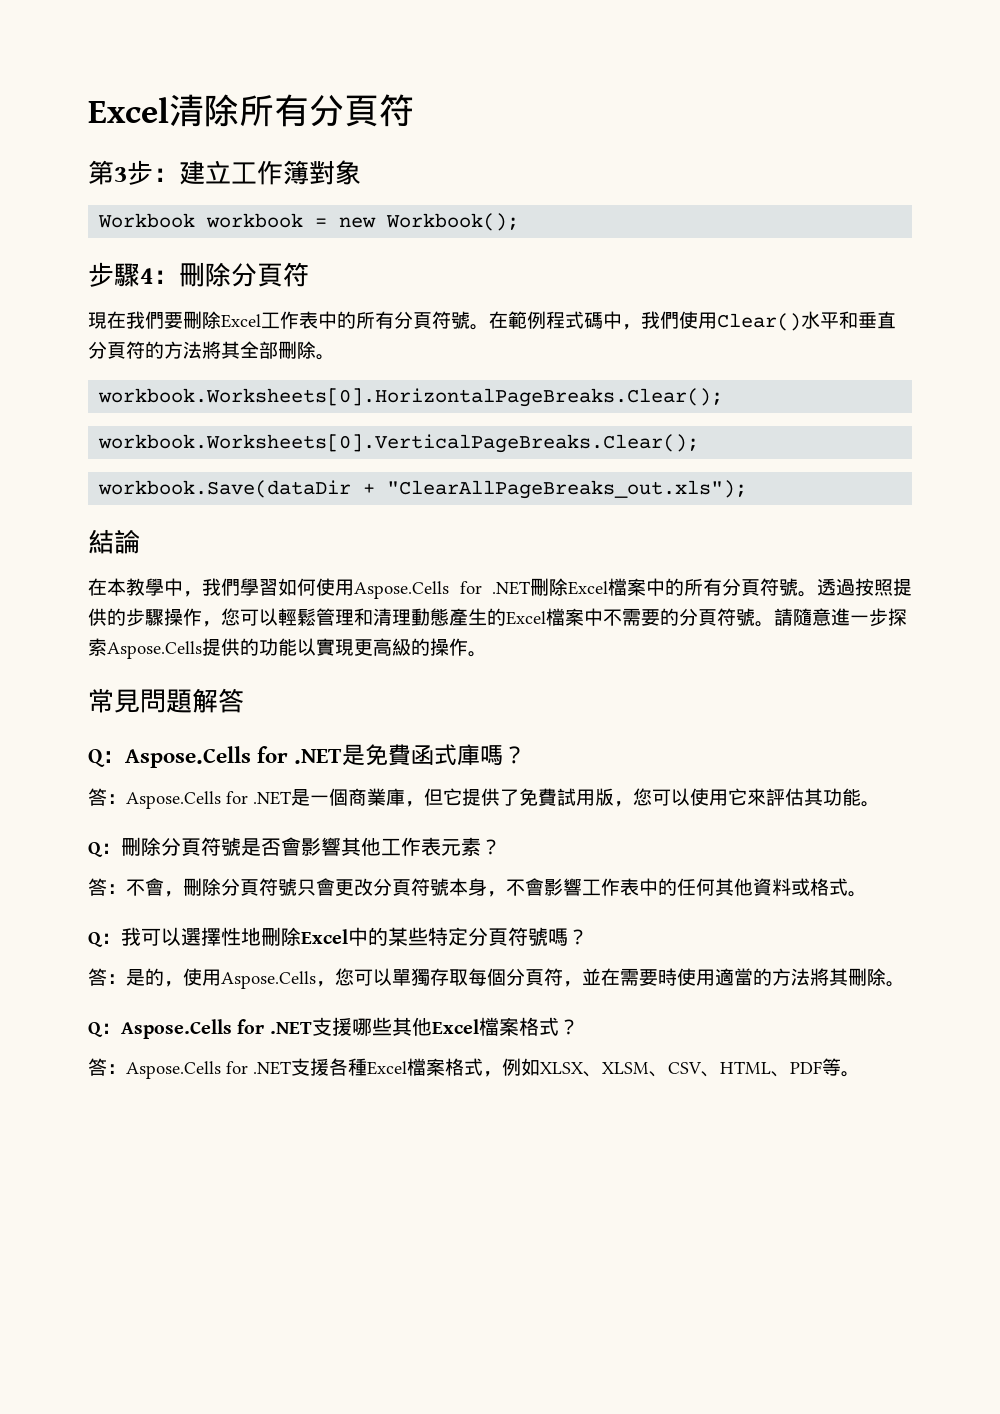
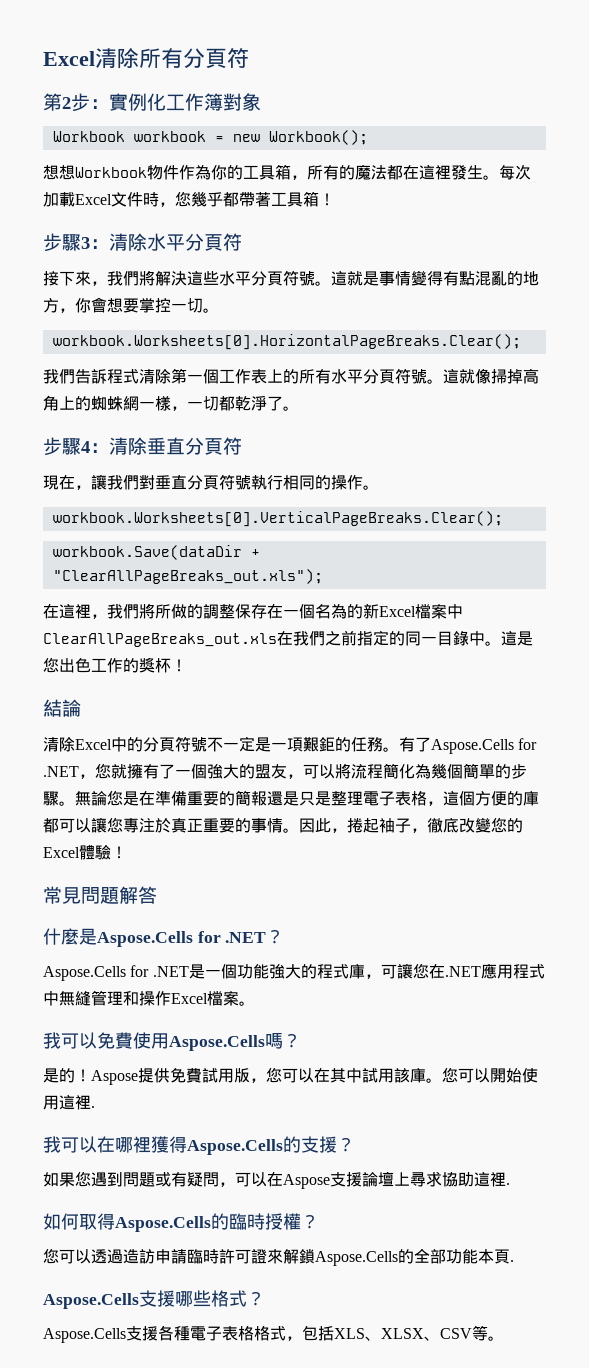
[114,160,231,185] 3步：建立 -> [62,93,166,112] 2步：實例化
(520, 222) none -> [43,164,531,180] [43,191,335,207] [43,233,242,252] [43,270,539,286] [43,297,219,313] [52,334,521,350] [43,368,539,384] [43,395,299,411] // 想想Workbook物件作為你的工具箱，所有的魔法都在這裡發生。每次加載Excel文件時，您幾乎都帶著工具箱！ // 步驟3：清除水平分頁符 // 接下來，我們將解決這些水平分頁符號。這就是事情變得有點混亂的地方，你會想要掌控一切。 // workbook.Worksheets[0].HorizontalPageBreaks.Clear(); // 我們告訴程式清除第一個工作表上的所有水平分頁符號。這就像掃掉高角上的蜘蛛網一樣，一切都乾淨了。
[179,262,231,287] 刪除 -> [109,437,185,455] 清除垂直
[126,311,896,331] [88,341,335,360] [98,388,724,407] 我們要刪除Excel工作表中的所有分頁符號。在範例程式碼中，我們使用Clear()水平和垂直分頁符的方法將其全部刪除。 // workbook.Worksheets[0].HorizontalPageBreaks.Clear(); -> [75,474,379,490] ，讓我們對垂直分頁符號執行相同的操作。
[88,529,140,554] [88,578,912,599] [88,608,907,627] [88,638,487,659] // 結論 // 在本教學中，我們學習如何使用Aspose.Cells for .NET刪除Excel檔案中的所有分頁符號。透過按照提供的步驟操作，您可以輕鬆管理和清理動態產生的Excel檔案中不需要的分頁符號。請隨意進一步探索Aspose.Cells提供的功能以實現更高級的操作。 -> [43,603,463,619] [43,630,533,647] [43,657,187,673] [43,699,81,717] [43,736,538,754] [43,763,527,779] [43,790,539,806] [43,817,523,833] [43,844,127,860] // 在這裡，我們將所做的調整保存在一個名為的新Excel檔案中ClearAllPageBreaks_out.xls在我們之前指定的同一目錄中。這是您出色工作的獎杯！ // 結論 // 清除Excel中的分頁符號不一定是一項艱鉅的任務。有了Aspose.Cells for .NET，您就擁有了一個強大的盟友，可以將流程簡化為幾個簡單的步驟。無論您是在準備重要的簡報還是只是整理電子表格，這個方便的庫都可以讓您專注於真正重要的事情。因此，捲起袖子，徹底改變您的Excel體驗！
[88,744,527,768] [88,788,126,806] Q：Aspose.Cells for .NET是免費函式庫嗎？ // 答： -> [43,928,285,947] 什麼是Aspose.Cells for .NET？ //
[348,788,519,807] 商業庫，但它提供了 -> [236,963,545,979] [43,990,255,1006] [43,1032,301,1051] [43,1068,170,1085] 功能強大的程式庫，可讓您在.NET應用程式中無縫管理和操作Excel檔案。 // 我可以免費使用Aspose.Cells嗎？ // 是的！Aspose提供
[690,788,880,807] [88,837,501,857] [88,878,867,897] [88,927,588,947] [88,968,905,989] [88,1017,579,1039] [88,1058,822,1079] 使用它來評估其功能。 // Q：刪除分頁符號是否會影響其他工作表元素？ // 答：不會，刪除分頁符號只會更改分頁符號本身，不會影響工作表中的任何其他資料或格式。 // Q：我可以選擇性地刪除Excel中的某些特定分頁符號嗎？ // 答：是的，使用Aspose.Cells，您可以單獨存取每個分頁符，並在需要時使用適當的方法將其刪除。 // Q：Aspose.Cells for .NET支援哪些其他Excel檔案格式？ // 答：Aspose.Cells for .NET支援各種Excel檔案格式，例如XLSX、XLSM、CSV、HTML、PDF -> [314,1067,538,1083] [43,1094,95,1110] [43,1136,355,1155] [43,1171,510,1189] [43,1213,319,1232] [43,1248,514,1266] [43,1290,265,1309] [43,1325,472,1343] 在其中試用該庫。您可以開始使用這裡. // 我可以在哪裡獲得Aspose.Cells的支援？ // 如果您遇到問題或有疑問，可以在Aspose支援論壇上尋求協助這裡. // 如何取得Aspose.Cells的臨時授權？ // 您可以透過造訪申請臨時許可證來解鎖Aspose.Cells的全部功能本頁. // Aspose.Cells支援哪些格式？ // Aspose.Cells支援各種電子表格格式，包括XLS、XLSX、CSV

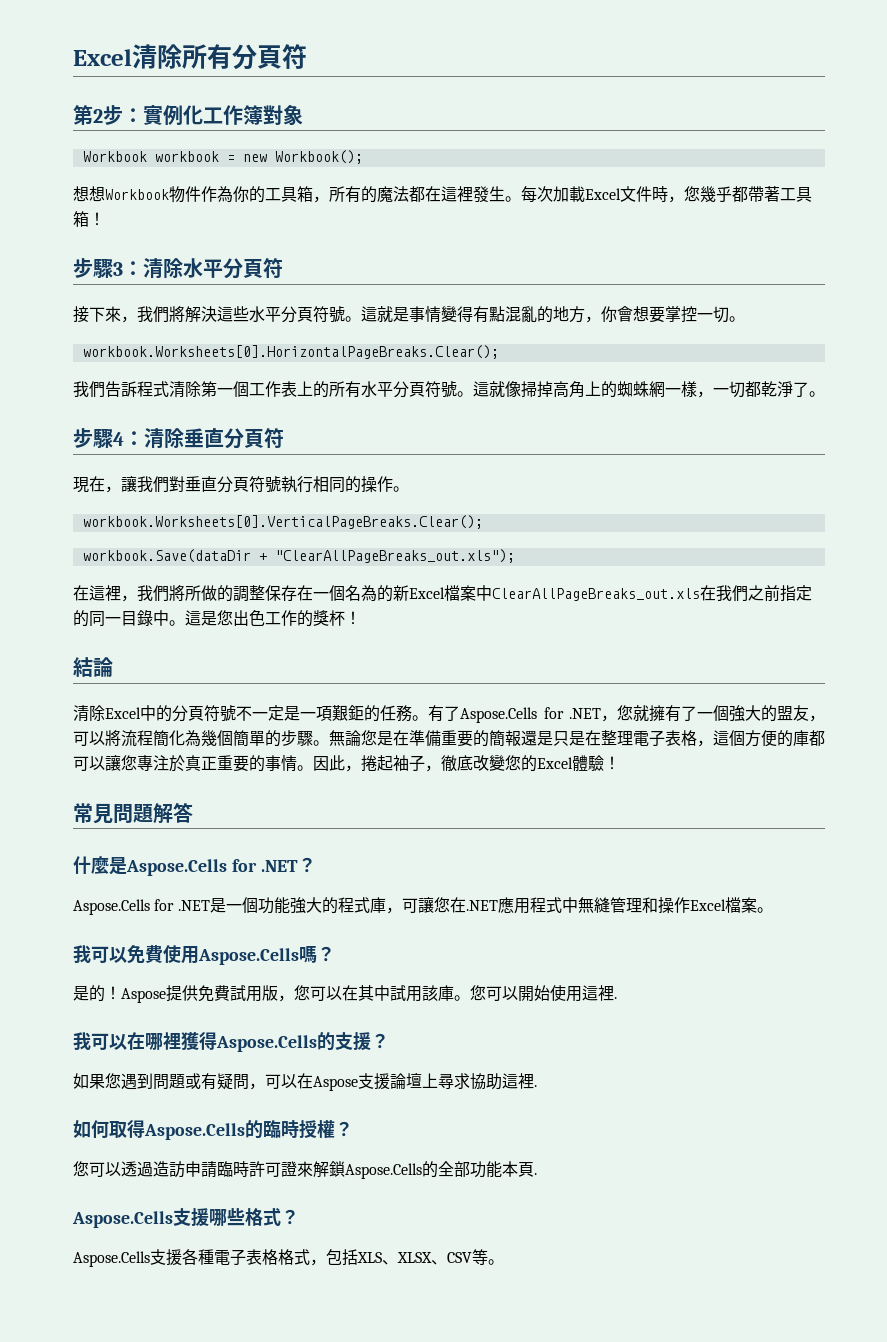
(331, 798) none -> [585,730,601,746] 在

